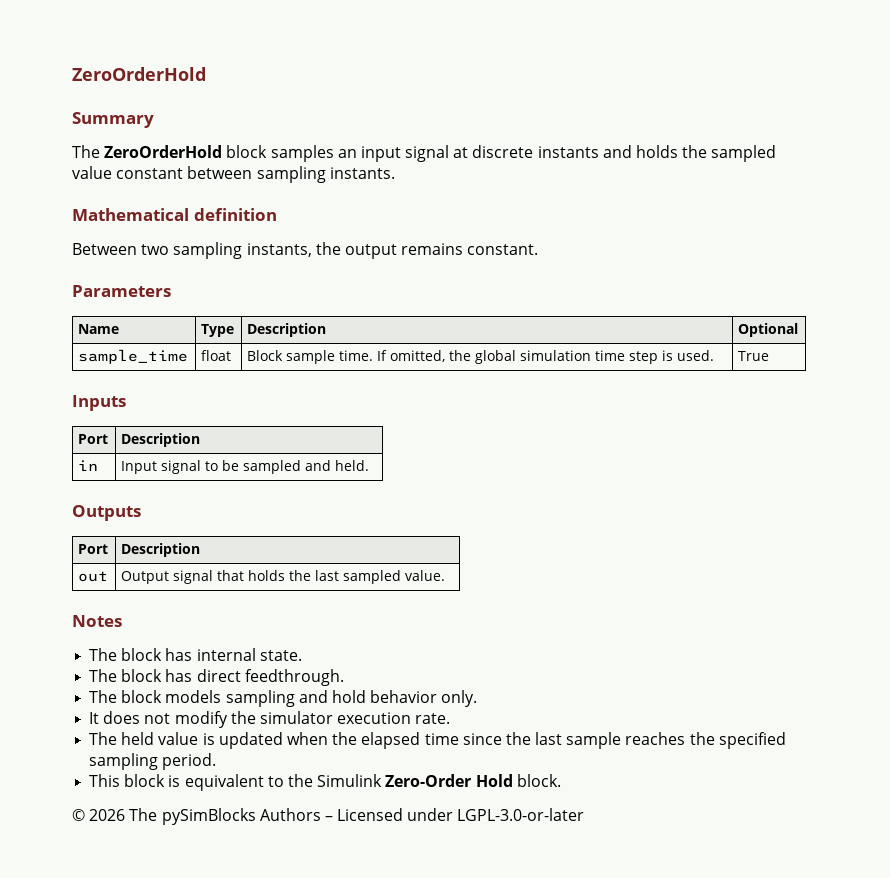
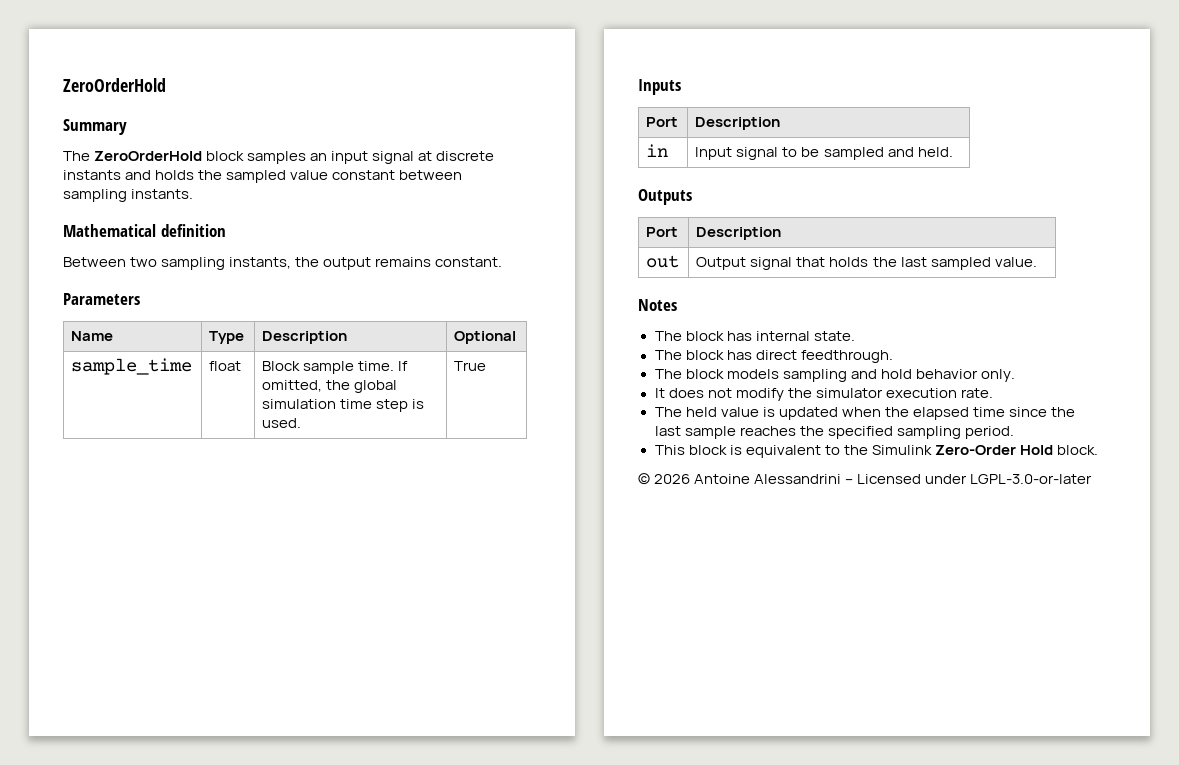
[129,808,321,825] The pySimBlocks Authors -> [694,474,842,484] Antoine Alessandrini

